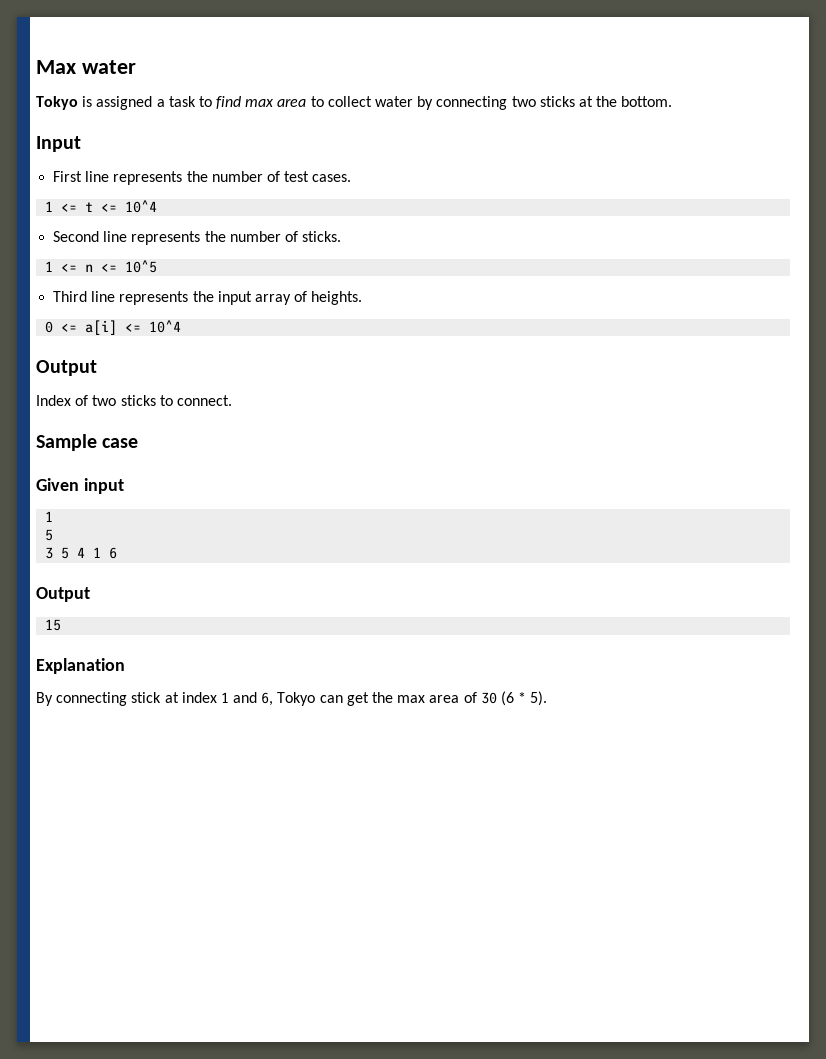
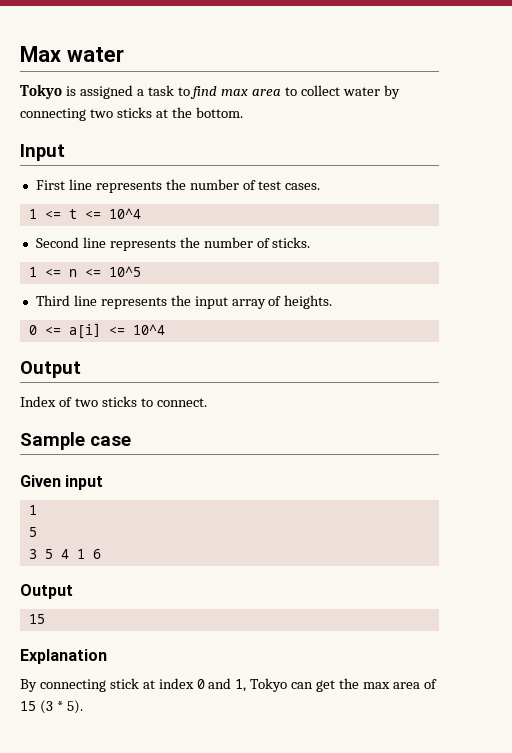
[220,692,274,706] 1 and 6, -> [196,678,247,692] 0 and 1,
[480,691,514,706] 30 (6 -> [20,700,53,714] 15 (3

